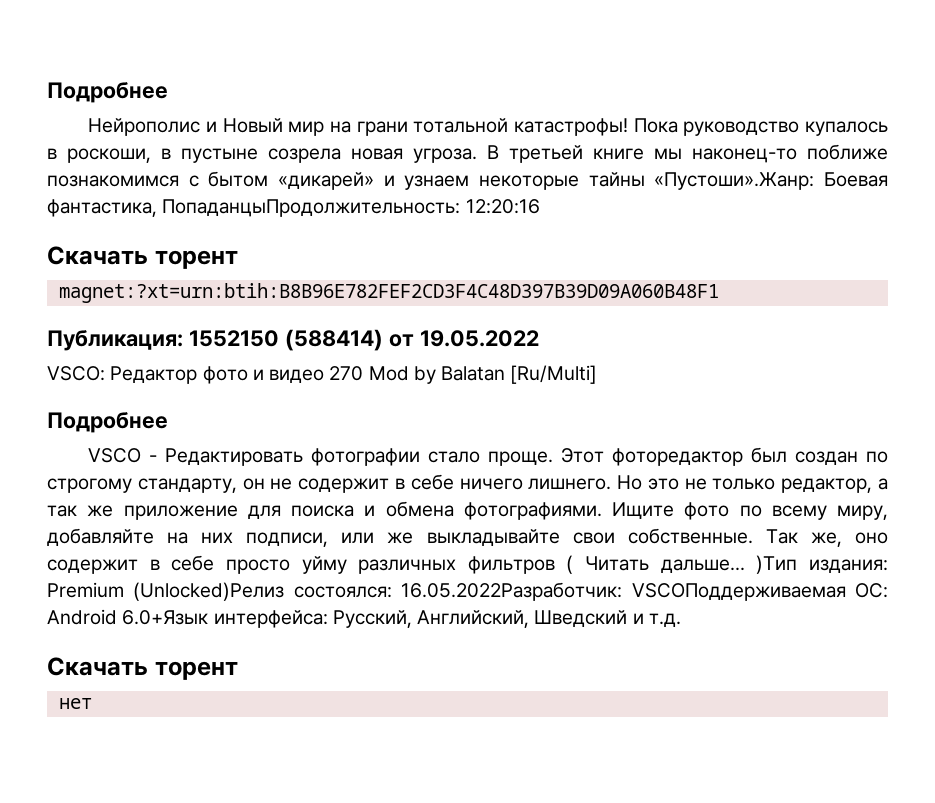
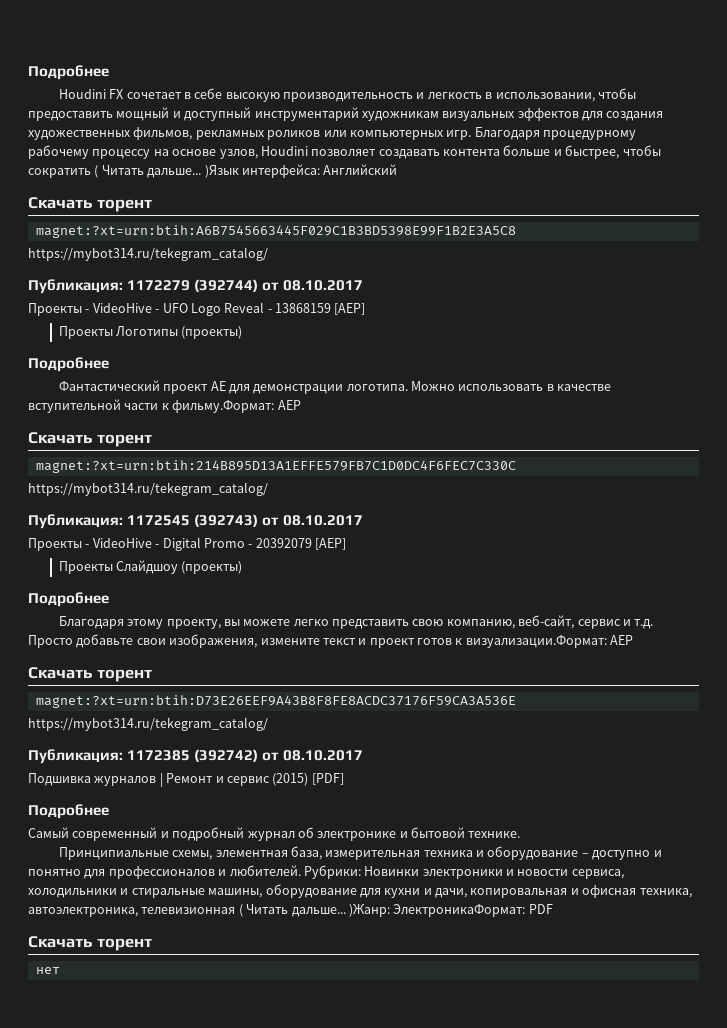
[47,82,168,103] [88,118,888,136] [47,144,888,163] [47,171,888,190] [47,199,540,217] [47,246,238,269] [58,283,719,303] [47,329,539,351] [47,365,598,384] [47,412,168,433] [88,447,888,466] [47,474,889,493] [47,501,888,520] [47,528,889,547] [47,555,888,574] [47,582,888,601] [47,609,681,628] Подробнее // Нейрополис и Новый мир на грани тотальной катастрофы! Пока руководство купалось в роскоши, в пустыне созрела новая угроза. В третьей книге мы наконец-то поближе познакомимся с бытом «дикарей» и узнаем некоторые тайны «Пустоши».Жанр: Боевая фантастика, ПопаданцыПродолжительность: 12:20:16 // Скачать торент // magnet:?xt=urn:btih:B8B96E782FEF2CD3F4C48D397B39D09A060B48F1 // Публикация: 1552150 (588414) от 19.05.2022 // VSCO: Редактор фото и видео 270 Mod by Balatan [Ru/Multi] // Подробнее // VSCO - Редактировать фотографии стало проще. Этот фоторедактор был создан по строгому стандарту, он не содержит в себе ничего лишнего. Но это не только редактор, а так же приложение для поиска и обмена фотографиями. Ищите фото по всему миру, добавляйте на них подписи, или же выкладывайте свои собственные. Так же, оно содержит в себе просто уйму различных фильтров ( Читать дальше... )Тип издания: Premium (Unlocked)Релиз состоялся: 16.05.2022Разработчик: VSCOПоддерживаемая ОС: Android 6.0+Язык интерфейса: Русский, Английский, Шведский и т.д. -> [28,65,109,80] [58,88,636,102] [28,107,664,121] [28,127,636,140] [28,145,661,159] [28,164,398,178] [28,197,153,212] [35,225,516,238] [28,247,268,261] [28,279,364,294] [28,302,366,316] [58,326,243,339] [28,357,109,372] [58,380,612,394] [28,399,301,413] [28,432,153,447] [35,460,516,473] [28,482,268,496] [28,514,364,529] [28,537,346,551] [58,560,243,574] [28,592,109,607] [58,615,654,629] [28,634,634,648] [28,667,153,682] [35,695,516,708] [28,717,268,731] [28,749,364,764] [28,773,344,787] [28,804,109,819] [28,827,521,841] [58,846,662,860] [28,865,624,879] [28,884,692,898] [28,904,553,917] Подробнее // Houdini FX сочетает в себе высокую производительность и легкость в использовании, чтобы предоставить мощный и доступный инструментарий художникам визуальных эффектов для создания художественных фильмов, рекламных роликов или компьютерных игр. Благодаря процедурному рабочему процессу на основе узлов, Houdini позволяет создавать контента больше и быстрее, чтобы сократить ( Читать дальше... )Язык интерфейса: Английский // Скачать торент // magnet:?xt=urn:btih:A6B7545663445F029C1B3BD5398E99F1B2E3A5C8 // https://mybot314.ru/tekegram_catalog/ // Публикация: 1172279 (392744) от 08.10.2017 // Проекты - VideoHive - UFO Logo Reveal - 13868159 [AEP] // Проекты Логотипы (проекты) // Подробнее // Фантастический проект АЕ для демонстрации логотипа. Можно использовать в качестве вступительной части к фильму.Формат: AEP // Скачать торент // magnet:?xt=urn:btih:214B895D13A1EFFE579FB7C1D0DC4F6FEC7C330C // https://mybot314.ru/tekegram_catalog/ // Публикация: 1172545 (392743) от 08.10.2017 // Проекты - VideoHive - Digital Promo - 20392079 [AEP] // Проекты Слайдшоу (проекты) // Подробнее // Благодаря этому проекту, вы можете легко представить свою компанию, веб-сайт, сервис и т.д. Просто добавьте свои изображения, измените текст и проект готов к визуализации.Формат: AEP // Скачать торент // magnet:?xt=urn:btih:D73E26EEF9A43B8F8FE8ACDC37176F59CA3A536E // https://mybot314.ru/tekegram_catalog/ // Публикация: 1172385 (392742) от 08.10.2017 // Подшивка журналов | Ремонт и сервис (2015) [PDF] // Подробнее // Самый современный и подробный журнал об электронике и бытовой технике. // Принципиальные схемы, элементная база, измерительная техника и оборудование – доступно и понятно для профессионалов и любителей. Рубрики: Новинки электроники и новости сервиса, холодильники и стиральные машины, оборудование для кухни и дачи, копировальная и офисная техника, автоэлектроника, телевизионная ( Читать дальше... )Жанр: ЭлектроникаФормат: PDF

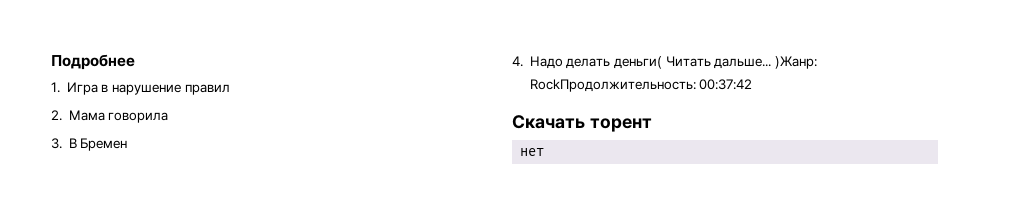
[28,65,109,80] [58,88,636,102] [28,107,664,121] [28,127,636,140] [28,145,661,159] [28,164,398,178] [28,197,153,212] [35,225,516,238] [28,247,268,261] [28,279,364,294] [28,302,366,316] [58,326,243,339] [28,357,109,372] [58,380,612,394] [28,399,301,413] [28,432,153,447] [35,460,516,473] [28,482,268,496] [28,514,364,529] [28,537,346,551] [58,560,243,574] [28,592,109,607] [58,615,654,629] [28,634,634,648] [28,667,153,682] [35,695,516,708] [28,717,268,731] [28,749,364,764] [28,773,344,787] [28,804,109,819] [28,827,521,841] [58,846,662,860] [28,865,624,879] [28,884,692,898] [28,904,243,917] Подробнее // Houdini FX сочетает в себе высокую производительность и легкость в использовании, чтобы предоставить мощный и доступный инструментарий художникам визуальных эффектов для создания художественных фильмов, рекламных роликов или компьютерных игр. Благодаря процедурному рабочему процессу на основе узлов, Houdini позволяет создавать контента больше и быстрее, чтобы сократить ( Читать дальше... )Язык интерфейса: Английский // Скачать торент // magnet:?xt=urn:btih:A6B7545663445F029C1B3BD5398E99F1B2E3A5C8 // https://mybot314.ru/tekegram_catalog/ // Публикация: 1172279 (392744) от 08.10.2017 // Проекты - VideoHive - UFO Logo Reveal - 13868159 [AEP] // Проекты Логотипы (проекты) // Подробнее // Фантастический проект АЕ для демонстрации логотипа. Можно использовать в качестве вступительной части к фильму.Формат: AEP // Скачать торент // magnet:?xt=urn:btih:214B895D13A1EFFE579FB7C1D0DC4F6FEC7C330C // https://mybot314.ru/tekegram_catalog/ // Публикация: 1172545 (392743) от 08.10.2017 // Проекты - VideoHive - Digital Promo - 20392079 [AEP] // Проекты Слайдшоу (проекты) // Подробнее // Благодаря этому проекту, вы можете легко представить свою компанию, веб-сайт, сервис и т.д. Просто добавьте свои изображения, измените текст и проект готов к визуализации.Формат: AEP // Скачать торент // magnet:?xt=urn:btih:D73E26EEF9A43B8F8FE8ACDC37176F59CA3A536E // https://mybot314.ru/tekegram_catalog/ // Публикация: 1172385 (392742) от 08.10.2017 // Подшивка журналов | Ремонт и сервис (2015) [PDF] // Подробнее // Самый современный и подробный журнал об электронике и бытовой технике. // Принципиальные схемы, элементная база, измерительная техника и оборудование – доступно и понятно для профессионалов и любителей. Рубрики: Новинки электроники и новости сервиса, холодильники и стиральные машины, оборудование для кухни и дачи, копировальная и офисная техника, автоэлектроника, телевизионная ( -> [51,54,135,70] [51,82,230,95] [51,110,169,123] [51,138,128,151] [512,56,663,69] Подробнее // 1. Игра в нарушение правил // 2. Мама говорила // 3. В Бремен // 4. Надо делать деньги(
[393,904,553,917] ЭлектроникаФормат: PDF -> [529,79,753,92] RockПродолжительность: 00:37:42

